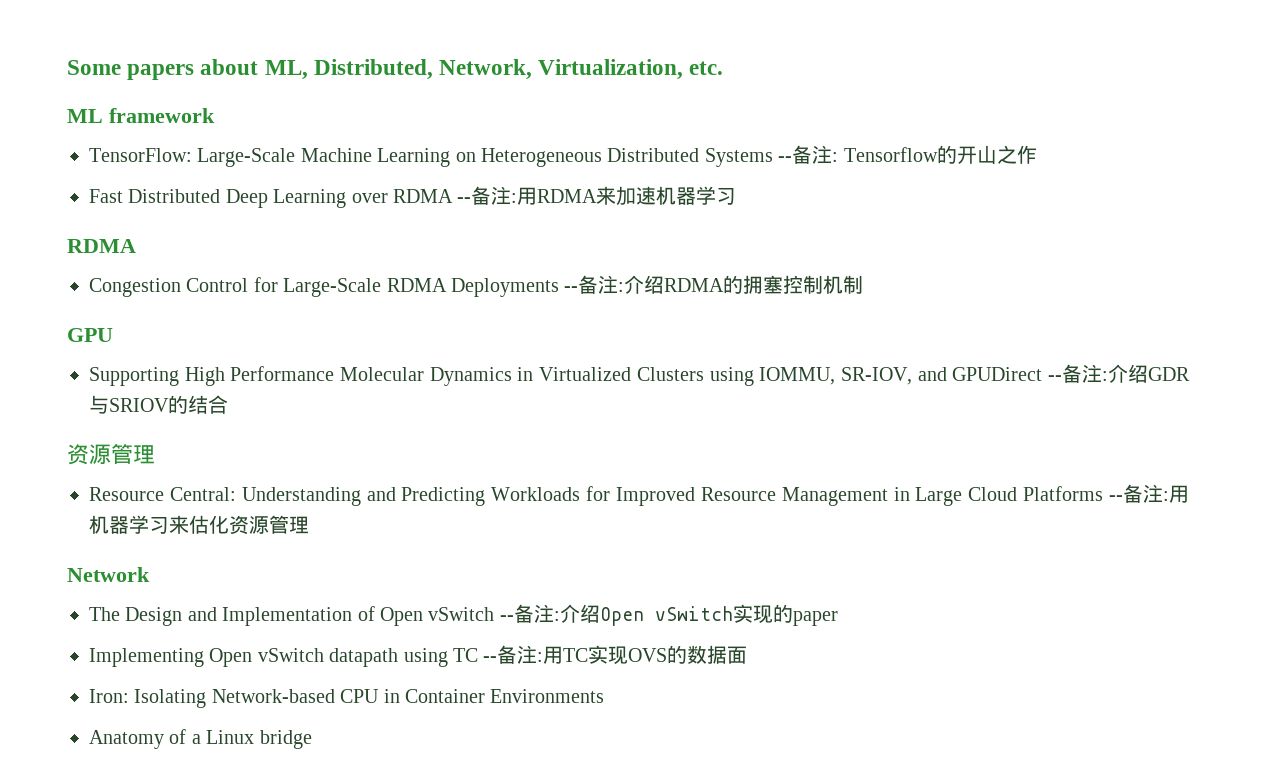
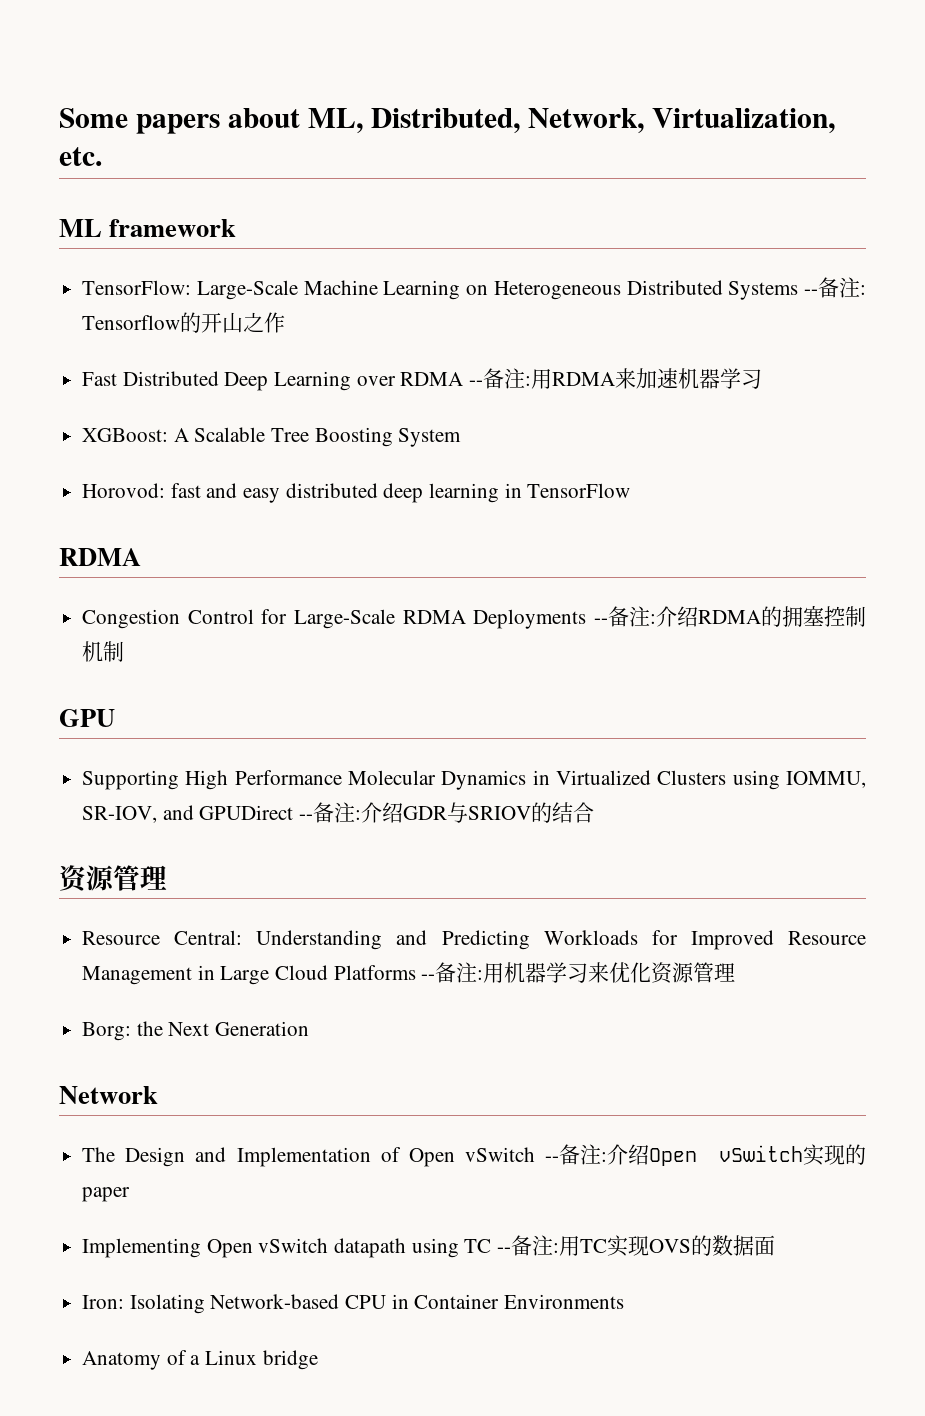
(737, 196) none -> [82,427,462,447] [82,483,631,503] // XGBoost: A Scalable Tree Boosting System // Horovod: fast and easy distributed deep learning in TensorFlow
[189,515,209,534] 估 -> [609,962,631,983] 优
(309, 525) none -> [82,1021,310,1041] // Borg: the Next Generation

